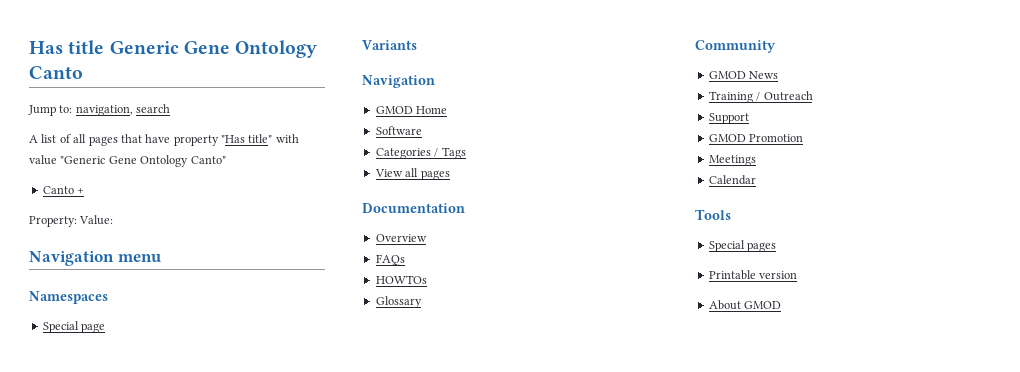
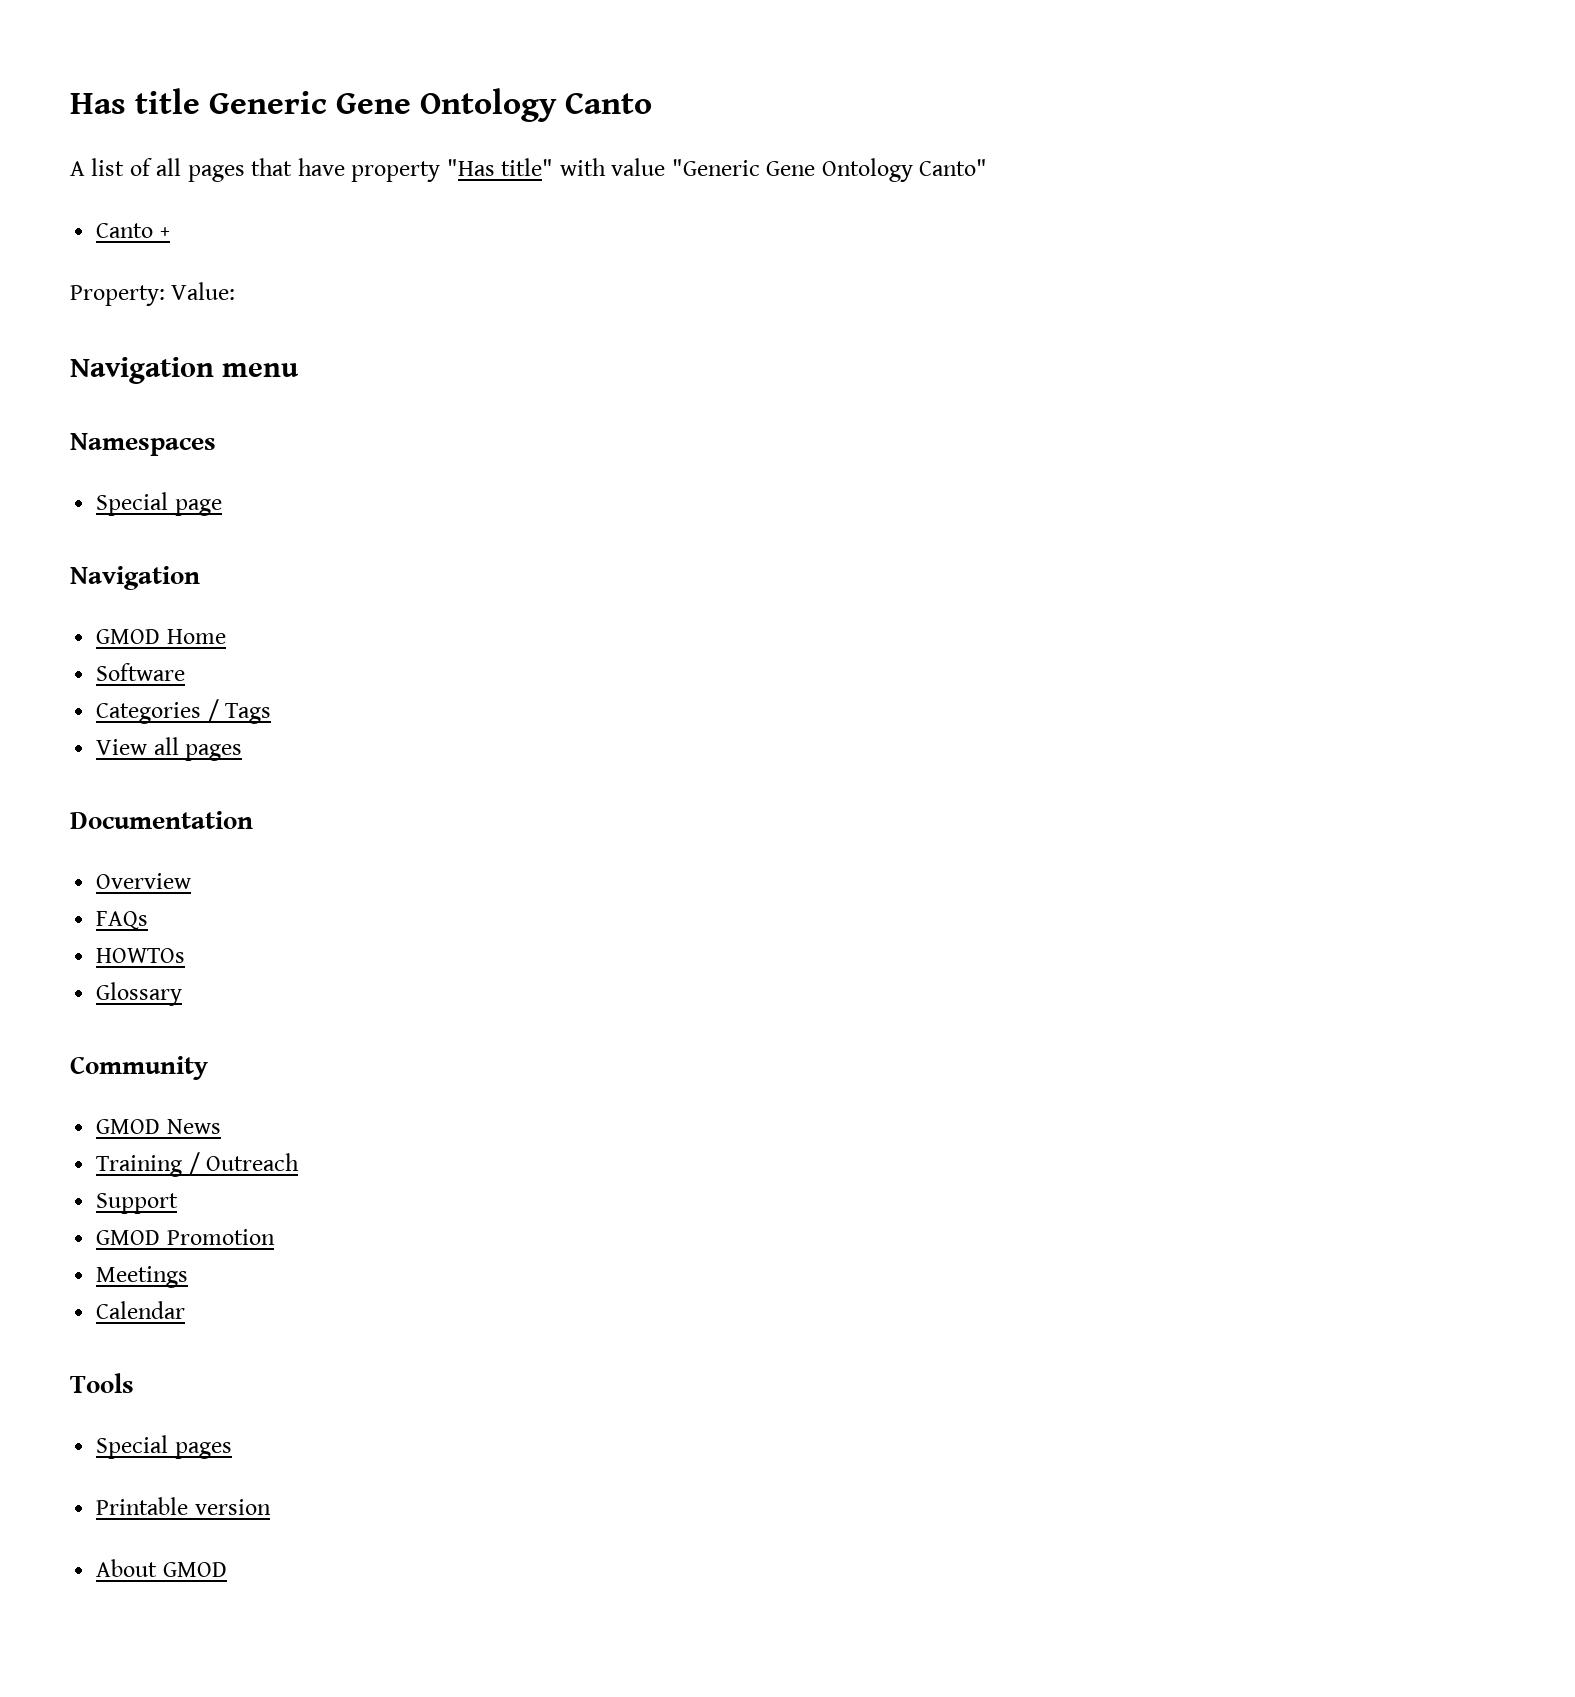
[28,104,171,116] // Jump to: navigation, search -> (653, 103) none
[362,40,417,50] // Variants -> (222, 507) none

